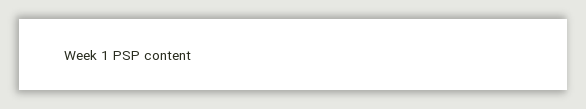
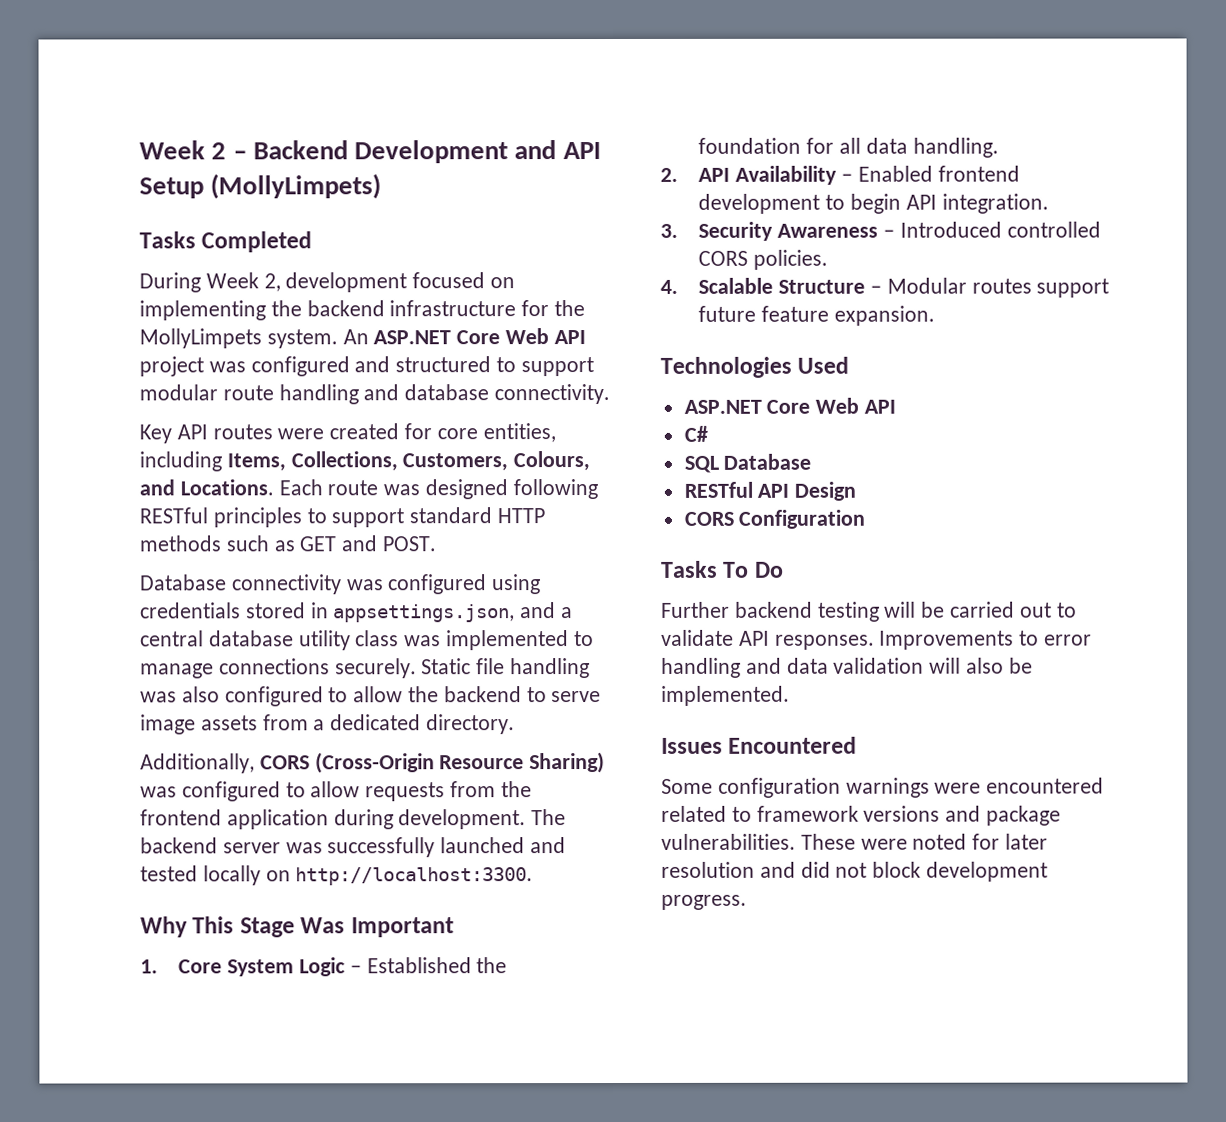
[64,50,191,60] Week 1 PSP content -> [139,140,601,164] [139,173,382,200] [139,231,313,253] [139,272,516,293] [139,300,586,321] [139,328,586,349] [139,356,594,377] [139,384,611,405] [139,423,556,444] [139,451,591,472] [139,479,598,500] [139,507,546,528] [139,535,437,552] [140,574,542,595] [140,602,574,623] [140,630,594,651] [140,658,591,679] [140,686,602,707] [140,714,516,735] [140,752,606,774] [140,781,532,802] [140,809,567,830] [140,837,567,858] [140,865,534,886] [140,916,454,938] [140,957,508,977] [698,137,999,158] [660,165,1020,185] [698,193,1049,214] [660,221,1101,241] [698,249,829,270] [660,277,1110,298] [698,305,936,326] [660,356,850,378] [683,397,897,414] [683,425,708,442] [683,453,812,473] [683,481,857,501] [683,509,866,529] [660,560,784,578] [661,601,1077,622] [661,629,1093,650] [661,657,1033,678] [661,685,790,706] [661,736,858,754] [661,777,1105,798] [661,805,1062,826] [661,833,1049,850] [661,861,1049,882] [661,894,747,910] Week 2 – Backend Development and API Setup (MollyLimpets) // Tasks Completed // During Week 2, development focused on implementing the backend infrastructure for the MollyLimpets system. An ASP.NET Core Web API project was configured and structured to support modular route handling and database connectivity. // Key API routes were created for core entities, including Items, Collections, Customers, Colours, and Locations. Each route was designed following RESTful principles to support standard HTTP methods such as GET and POST. // Database connectivity was configured using credentials stored in appsettings.json, and a central database utility class was implemented to manage connections securely. Static file handling was also configured to allow the backend to serve image assets from a dedicated directory. // Additionally, CORS (Cross-Origin Resource Sharing) was configured to allow requests from the frontend application during development. The backend server was successfully launched and tested locally on http://localhost:3300. // Why This Stage Was Important // 1. Core System Logic – Established the foundation for all data handling. // 2. API Availability – Enabled frontend development to begin API integration. // 3. Security Awareness – Introduced controlled CORS policies. // 4. Scalable Structure – Modular routes support future feature expansion. // Technologies Used // ASP.NET Core Web API // C# // SQL Database // RESTful API Design // CORS Configuration // Tasks To Do // Further backend testing will be carried out to validate API responses. Improvements to error handling and data validation will also be implemented. // Issues Encountered // Some configuration warnings were encountered related to framework versions and package vulnerabilities. These were noted for later resolution and did not block development progress.

